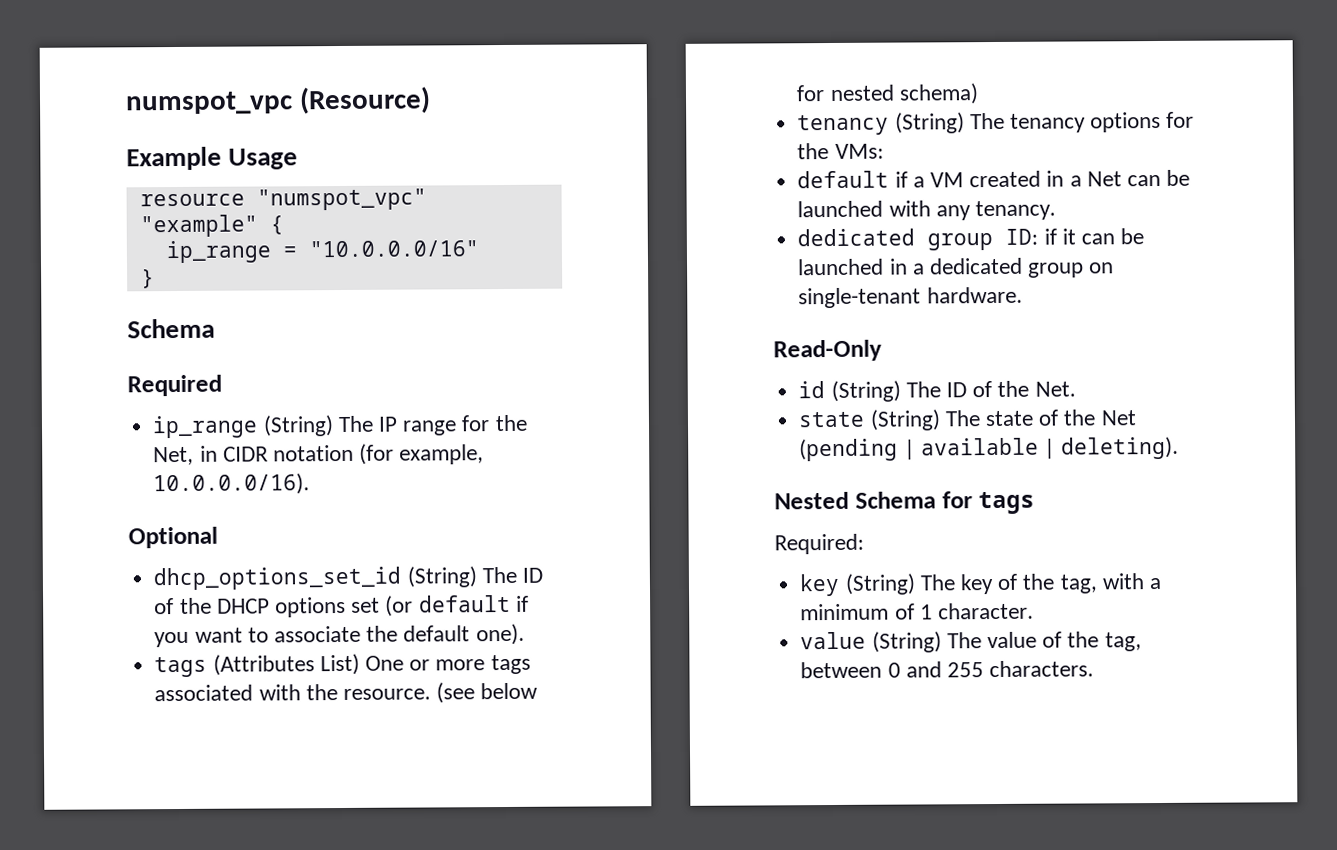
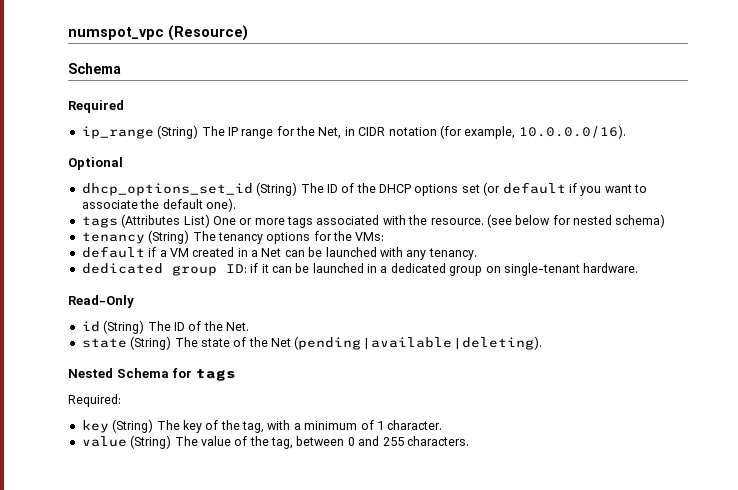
[126,146,299,171] [139,188,427,211] [139,214,284,238] [165,240,479,264] [140,269,155,289] // Example Usage // resource "numspot_vpc" "example" { // ip_range = "10.0.0.0/16" // } -> (248, 33) none

